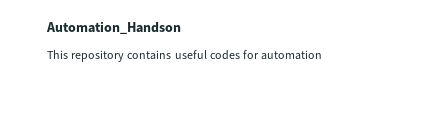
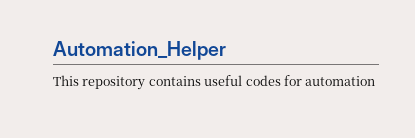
[46,21,181,34] Automation_Handson -> [53,41,226,60] Automation_Helper

